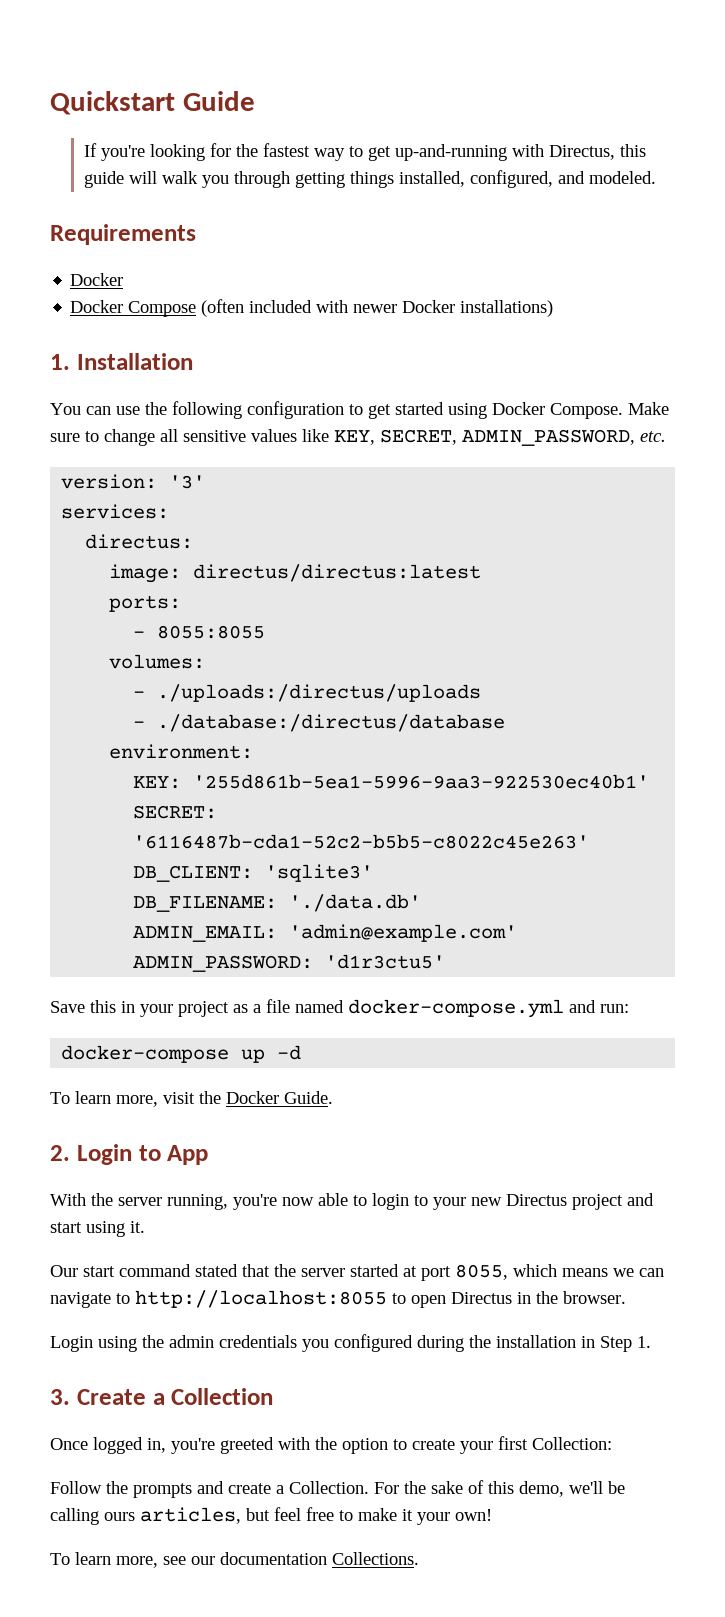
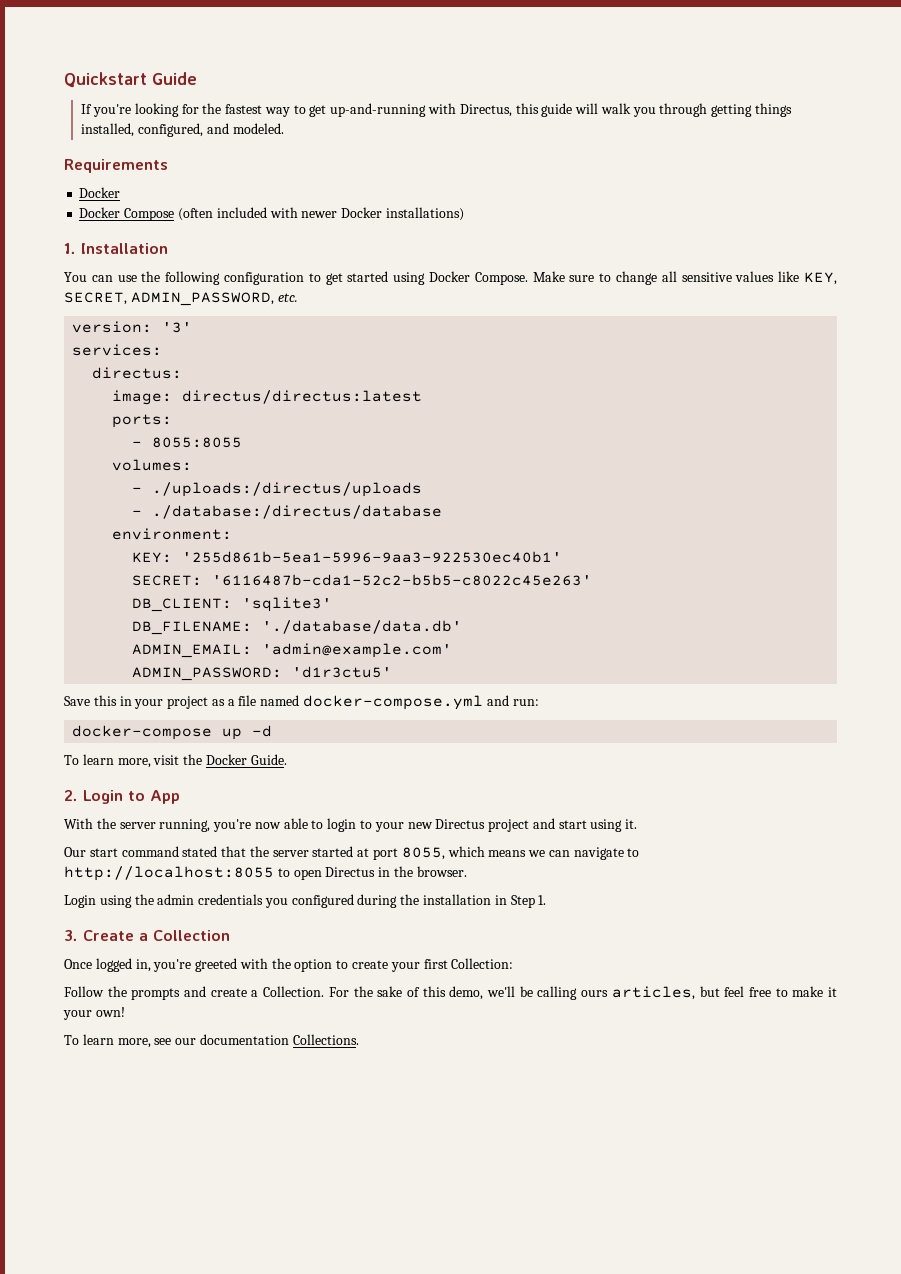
[289,894,422,912] './data.db' -> [262,620,463,634] './database/data.db'

